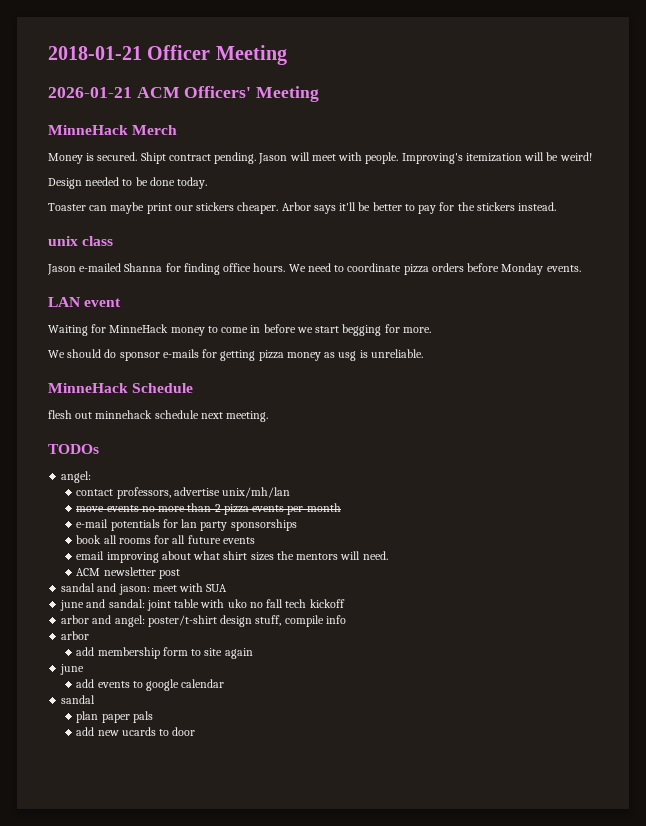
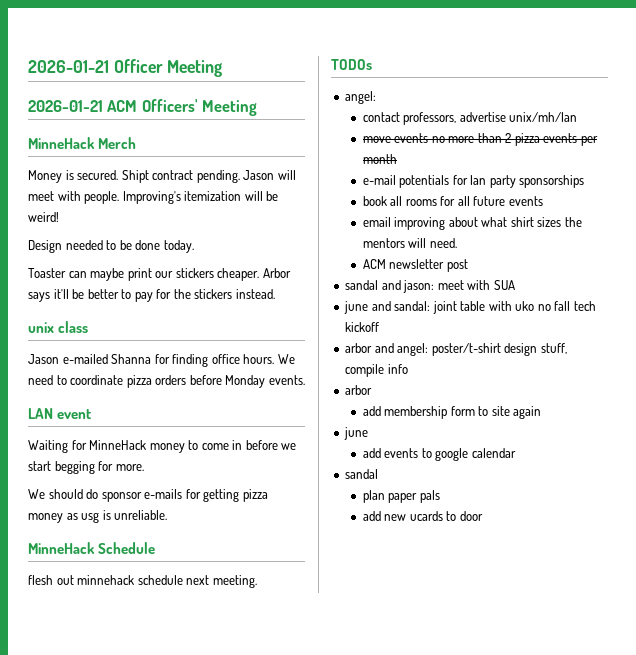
[48,46,142,60] 2018-01-21 -> [28,60,109,73] 2026-01-21

